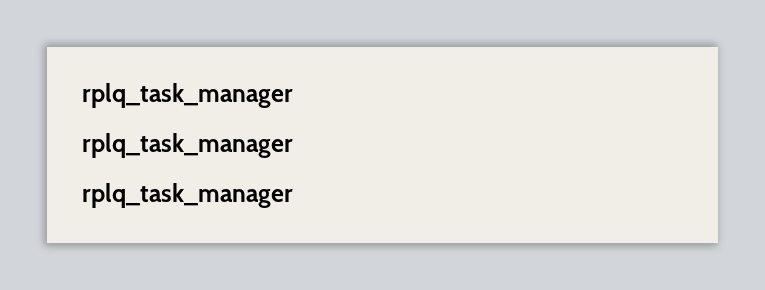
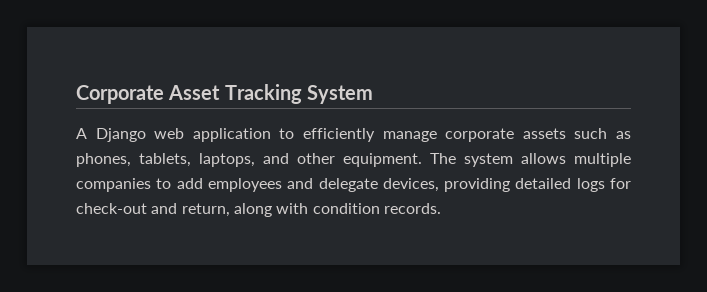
[82,83,293,108] [82,133,293,158] [82,183,293,208] rplq_task_manager // rplq_task_manager // rplq_task_manager -> [76,84,374,104] [76,128,632,142] [76,153,631,167] [76,178,631,192] [76,203,441,217] Corporate Asset Tracking System // A Django web application to efficiently manage corporate assets such as phones, tablets, laptops, and other equipment. The system allows multiple companies to add employees and delegate devices, providing detailed logs for check-out and return, along with condition records.

